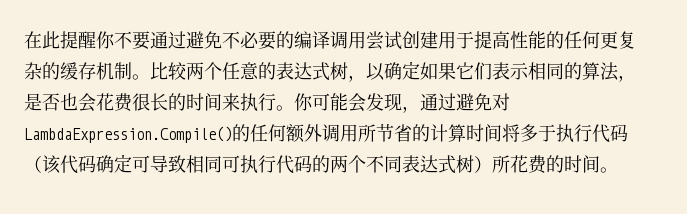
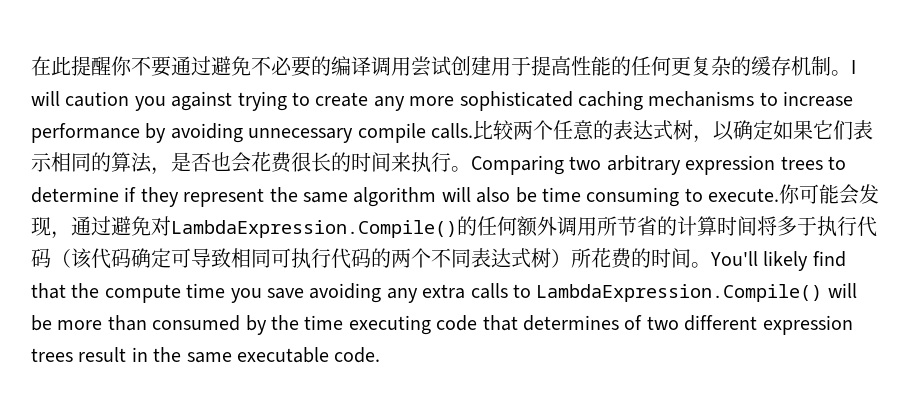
(150, 77) none -> [851,60,856,74] [31,91,854,111] [31,123,473,143] I will caution you against trying to create any more sophisticated caching mechanisms to increase performance by avoiding unnecessary compile calls.
(294, 108) none -> [471,155,846,175] [31,187,780,207] Comparing two arbitrary expression trees to determine if they represent the same algorithm will also be time consuming to execute.
(618, 170) none -> [710,251,846,271] [31,283,857,303] [31,315,853,335] [31,347,381,363] You'll likely find that the compute time you save avoiding any extra calls to LambdaExpression.Compile() will be more than consumed by the time executing code that determines of two different expression trees result in the same executable code.

